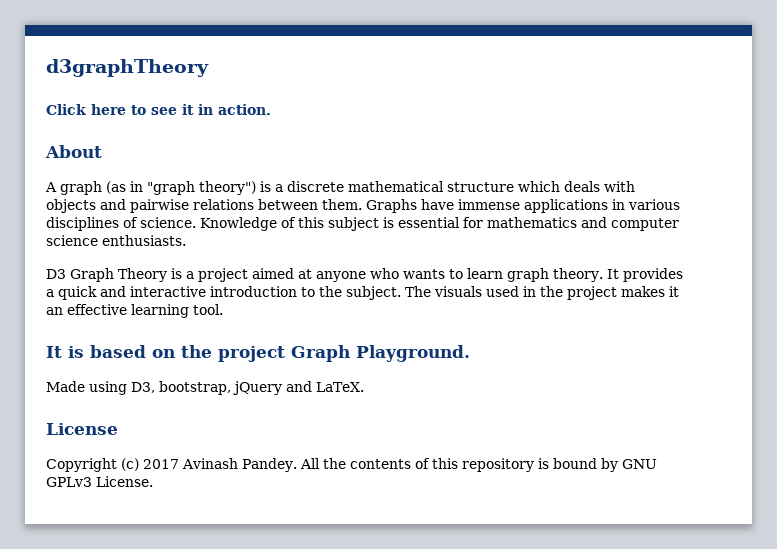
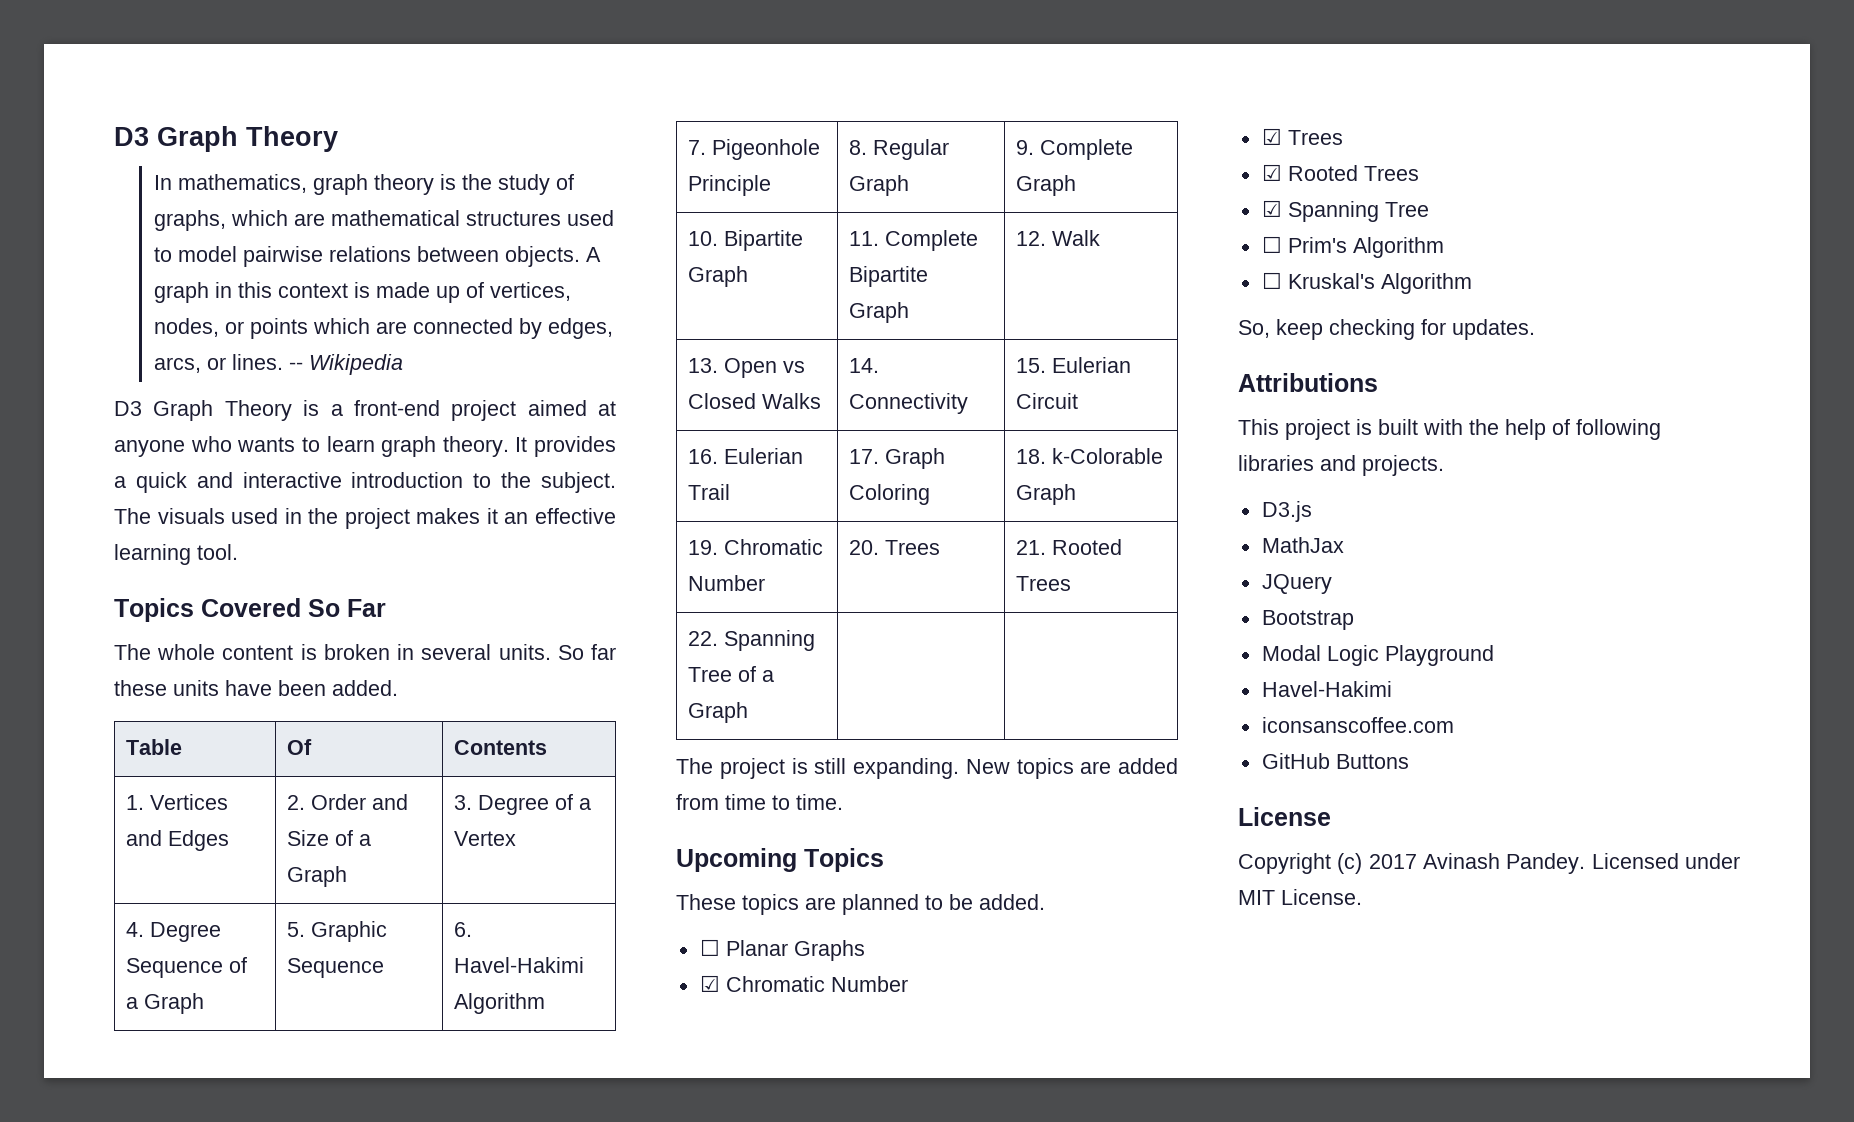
[46,59,209,77] [46,104,271,115] [45,145,102,158] [45,181,635,195] [46,199,680,213] [46,217,679,231] [46,235,186,246] d3graphTheory // Click here to see it in action. // About // A graph (as in "graph theory") is a discrete mathematical structure which deals with objects and pairwise relations between them. Graphs have immense applications in various disciplines of science. Knowledge of this subject is essential for mathematics and computer science enthusiasts. -> [114,126,338,152] [154,174,575,195] [154,210,615,231] [154,246,602,267] [154,282,572,303] [154,318,614,339] [154,354,404,375] D3 Graph Theory // In mathematics, graph theory is the study of graphs, which are mathematical structures used to model pairwise relations between objects. A graph in this context is made up of vertices, nodes, or points which are connected by edges, arcs, or lines. -- Wikipedia
(194, 275) none -> [353,400,440,416] front-end
[46,345,470,362] [46,381,364,395] It is based on the project Graph Playground. // Made using D3, bootstrap, jQuery and LaTeX. -> [114,598,386,622] [114,644,616,660] [114,680,398,696] [125,739,182,755] [286,739,312,755] [453,740,547,755] [125,794,228,810] [125,830,229,851] [286,794,408,810] [286,830,371,846] [286,866,347,887] [453,794,591,815] [453,831,516,846] [125,922,221,942] [125,957,247,978] [125,993,204,1014] [286,921,387,942] [286,958,384,978] [453,922,472,937] [453,957,584,973] [453,993,545,1014] [687,139,820,160] [687,175,771,196] [848,139,949,160] [848,175,909,196] [1015,139,1133,160] [1015,175,1076,196] [687,230,803,251] [687,266,748,287] [848,230,978,251] [848,266,928,287] [848,302,909,323] [1015,230,1100,246] [687,358,805,378] [687,393,821,409] [848,358,879,373] [848,393,968,414] [1015,357,1131,373] [1015,393,1078,409] [687,448,803,464] [687,484,730,500] [848,448,945,469] [848,484,930,505] [1015,448,1163,464] [1015,484,1076,505] [687,539,823,555] [687,575,765,591] [848,540,940,555] [1015,539,1122,555] [1015,576,1071,591] [687,630,815,651] [687,666,774,682] [687,702,748,723] [676,758,1178,779] [676,794,843,810] [676,848,884,872] [676,894,1045,915] [699,939,865,961] [699,975,908,992] [1261,128,1343,145] [1261,164,1419,181] [1261,200,1429,222] [1261,236,1444,258] [1261,272,1472,294] [1238,319,1535,340] [1238,373,1378,392] [1238,419,1661,440] [1238,455,1444,476] [1261,501,1312,522] [1261,537,1344,553] [1261,574,1332,594] [1261,610,1354,630] [1261,645,1494,666] [1261,681,1392,697] [1261,717,1454,733] [1261,753,1409,769] Topics Covered So Far // The whole content is broken in several units. So far these units have been added. // Table | Of | Contents // 1. Vertices and Edges | 2. Order and Size of a Graph | 3. Degree of a Vertex // 4. Degree Sequence of a Graph | 5. Graphic Sequence | 6. Havel-Hakimi Algorithm // 7. Pigeonhole Principle | 8. Regular Graph | 9. Complete Graph // 10. Bipartite Graph | 11. Complete Bipartite Graph | 12. Walk // 13. Open vs Closed Walks | 14. Connectivity | 15. Eulerian Circuit // 16. Eulerian Trail | 17. Graph Coloring | 18. k-Colorable Graph // 19. Chromatic Number | 20. Trees | 21. Rooted Trees // 22. Spanning Tree of a Graph | | // The project is still expanding. New topics are added from time to time. // Upcoming Topics // These topics are planned to be added. // ☐ Planar Graphs // ☑ Chromatic Number // ☑ Trees // ☑ Rooted Trees // ☑ Spanning Tree // ☐ Prim's Algorithm // ☐ Kruskal's Algorithm // So, keep checking for updates. // Attributions // This project is built with the help of following libraries and projects. // D3.js // MathJax // JQuery // Bootstrap // Modal Logic Playground // Havel-Hakimi // iconsanscoffee.com // GitHub Buttons
[299,458,657,472] [46,477,92,487] All the contents of this repository is bound by GNU GPLv3 -> [1591,853,1740,869] [1238,890,1275,905] Licensed under MIT

